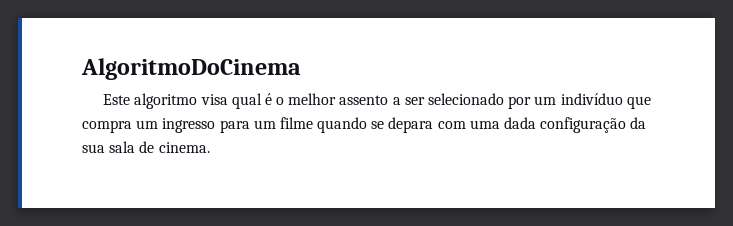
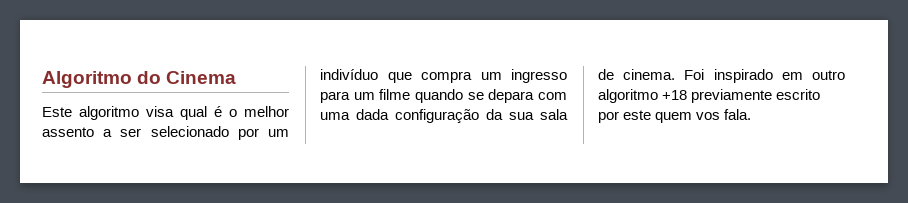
[81,58,301,80] AlgoritmoDoCinema -> [42,71,237,88] Algoritmo do Cinema
(210, 147) none -> [684,69,845,83] [598,89,821,103] [598,109,752,123] Foi inspirado em outro algoritmo +18 previamente escrito por este quem vos fala.

